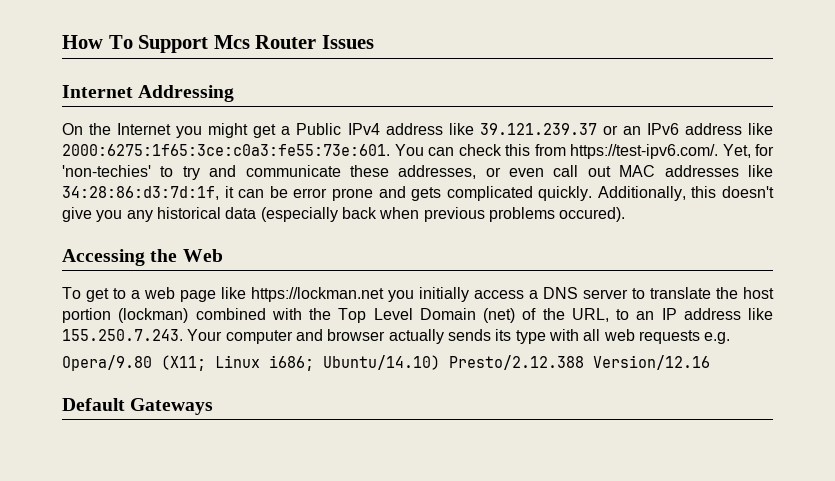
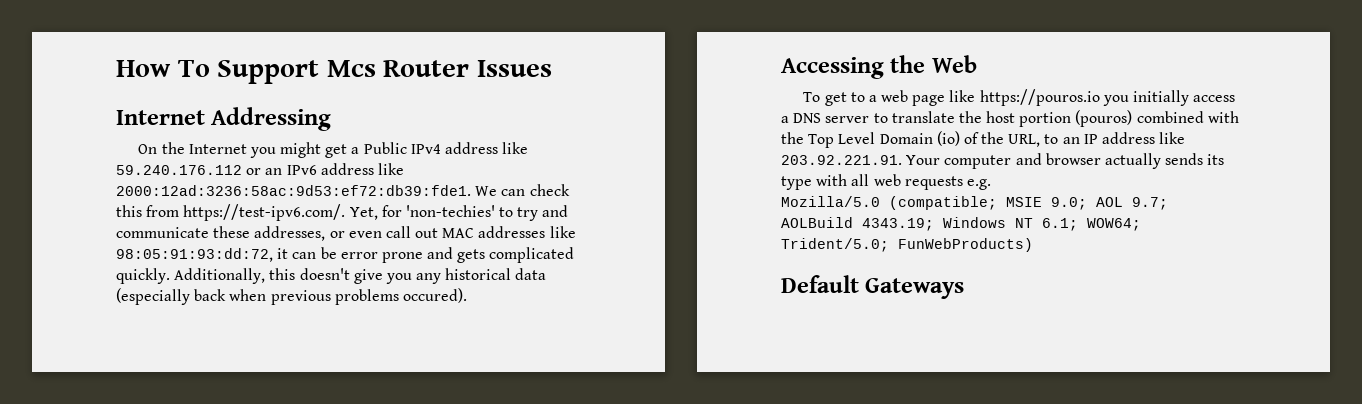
[479,123,597,135] 39.121.239.37 -> [116,165,242,175] 59.240.176.112
[62,144,424,156] 2000:6275:1f65:3ce:c0a3:fe55:73e:601. You -> [116,185,498,196] 2000:12ad:3236:58ac:9d53:ef72:db39:fde1. We
[62,186,219,200] 34:28:86:d3:7d:1f, -> [116,248,273,262] 98:05:91:93:dd:72,
[251,287,384,302] https://lockman.net -> [979,89,1100,106] https://pouros.io
[118,308,189,323] (lockman) -> [1075,110,1133,127] (pouros)
[483,308,515,323] (net) -> [936,131,960,146] (io)
[62,329,183,341] 155.250.7.243. -> [781,155,902,165] 203.92.221.91.
[62,355,710,371] Opera/9.80 (X11; Linux i686; Ubuntu/14.10) Presto/2.12.388 Version/12.16 -> [781,196,1168,210] [781,217,1141,231] [781,238,1033,252] Mozilla/5.0 (compatible; MSIE 9.0; AOL 9.7; AOLBuild 4343.19; Windows NT 6.1; WOW64; Trident/5.0; FunWebProducts)

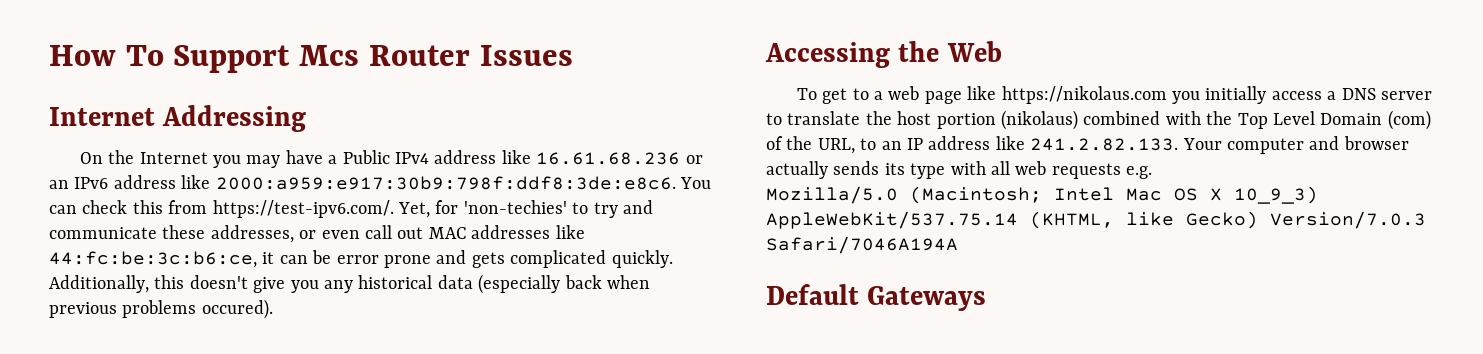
[280,142,348,158] might get -> [246,150,323,168] may have
[116,165,242,175] 59.240.176.112 -> [536,152,681,165] 16.61.68.236
[116,185,498,196] 2000:12ad:3236:58ac:9d53:ef72:db39:fde1. We -> [215,176,711,190] 2000:a959:e917:30b9:798f:ddf8:3de:e8c6. You
[116,248,273,262] 98:05:91:93:dd:72, -> [49,251,257,268] 44:fc:be:3c:b6:ce,
[979,89,1100,106] https://pouros.io -> [1001,86,1167,104] https://nikolaus.com
[1075,110,1133,127] (pouros) -> [1001,110,1078,130] (nikolaus)
[936,131,960,146] (io) -> [1387,110,1431,130] (com)
[781,155,902,165] 203.92.221.91. -> [1030,138,1179,151] 241.2.82.133.
[889,196,1168,210] [781,217,1141,231] [781,238,1033,252] (compatible; MSIE 9.0; AOL 9.7; AOLBuild 4343.19; Windows NT 6.1; WOW64; Trident/5.0; FunWebProducts) -> [910,186,1318,204] [766,211,1426,229] [766,236,958,254] (Macintosh; Intel Mac OS X 10_9_3) AppleWebKit/537.75.14 (KHTML, like Gecko) Version/7.0.3 Safari/7046A194A

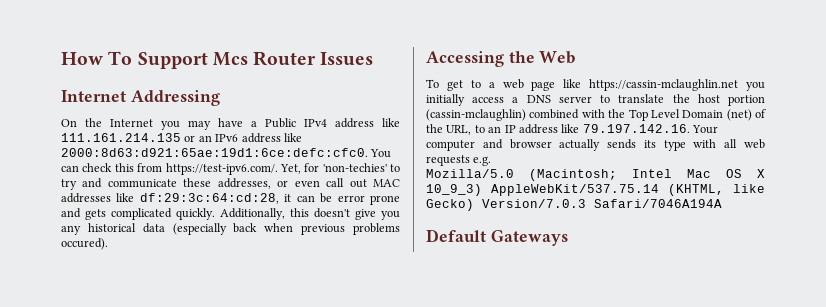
[536,152,681,165] 16.61.68.236 -> [61,133,181,142] 111.161.214.135
[215,176,676,190] 2000:a959:e917:30b9:798f:ddf8:3de:e8c6. -> [61,148,368,157] 2000:8d63:d921:65ae:19d1:6ce:defc:cfc0.
[49,251,257,268] 44:fc:be:3c:b6:ce, -> [139,193,279,204] df:29:3c:64:cd:28,
[1001,86,1167,104] https://nikolaus.com -> [589,79,739,91] https://cassin-mclaughlin.net
[1001,110,1078,130] (nikolaus) -> [426,109,526,121] (cassin-mclaughlin)
[1387,110,1431,130] (com) -> [726,109,752,121] (net)
[1030,138,1179,151] 241.2.82.133. -> [582,124,690,133] 79.197.142.16.

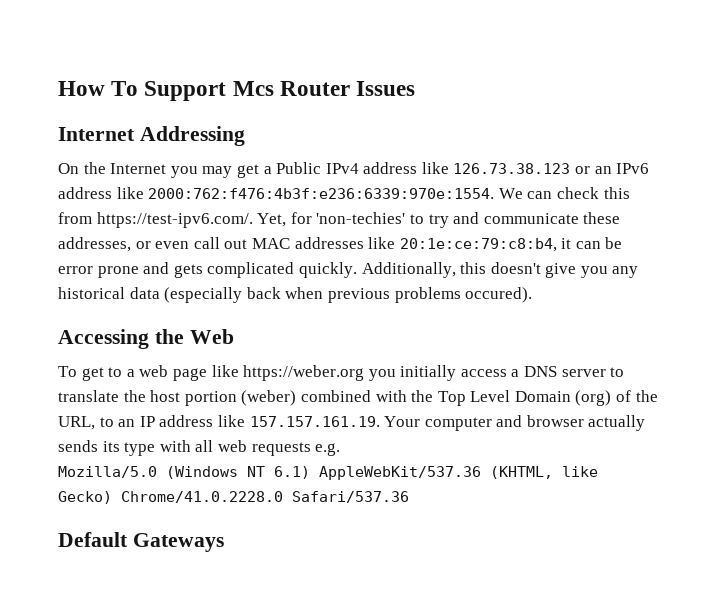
[218,118,243,127] have -> [236,164,259,178] get
[61,133,181,142] 111.161.214.135 -> [453,163,571,174] 126.73.38.123
[61,148,392,158] 2000:8d63:d921:65ae:19d1:6ce:defc:cfc0. You -> [148,188,523,199] 2000:762:f476:4b3f:e236:6339:970e:1554. We
[139,193,279,204] df:29:3c:64:cd:28, -> [399,238,557,252] 20:1e:ce:79:c8:b4,
[589,79,739,91] https://cassin-mclaughlin.net -> [243,365,365,381] https://weber.org
[426,109,526,121] (cassin-mclaughlin) -> [241,390,297,406] (weber)
[726,109,752,121] (net) -> [575,390,612,406] (org)
[582,124,690,133] 79.197.142.16. -> [249,416,380,427] 157.157.161.19.
[529,169,765,181] [426,184,659,196] (Macintosh; Intel Mac OS X 10_9_3) AppleWebKit/537.75.14 -> [166,466,481,480] (Windows NT 6.1) AppleWebKit/537.36
[482,199,722,208] Version/7.0.3 Safari/7046A194A -> [121,491,409,503] Chrome/41.0.2228.0 Safari/537.36

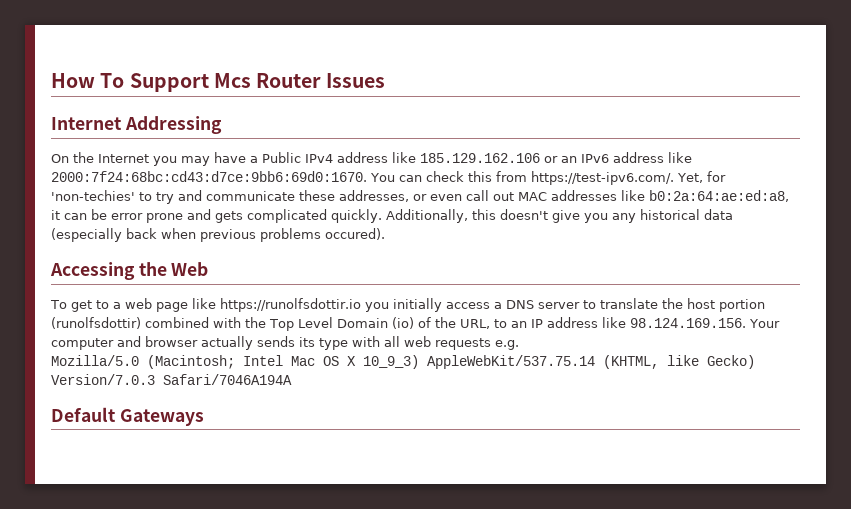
[236,164,259,178] get -> [214,152,246,163] have
[453,163,571,174] 126.73.38.123 -> [420,153,540,163] 185.129.162.106
[148,188,523,199] 2000:762:f476:4b3f:e236:6339:970e:1554. We -> [51,171,395,182] 2000:7f24:68bc:cd43:d7ce:9bb6:69d0:1670. You
[399,238,557,252] 20:1e:ce:79:c8:b4, -> [649,190,789,202] b0:2a:64:ae:ed:a8,
[243,365,365,381] https://weber.org -> [219,298,361,312] https://runolfsdottir.io
[241,390,297,406] (weber) -> [51,317,141,329] (runolfsdottir)
[575,390,612,406] (org) -> [391,317,414,329] (io)
[249,416,380,427] 157.157.161.19. -> [629,318,746,328] 98.124.169.156.
[166,466,481,480] (Windows NT 6.1) AppleWebKit/537.36 -> [147,355,595,369] (Macintosh; Intel Mac OS X 10_9_3) AppleWebKit/537.75.14
[121,491,409,503] Chrome/41.0.2228.0 Safari/537.36 -> [51,374,292,385] Version/7.0.3 Safari/7046A194A

